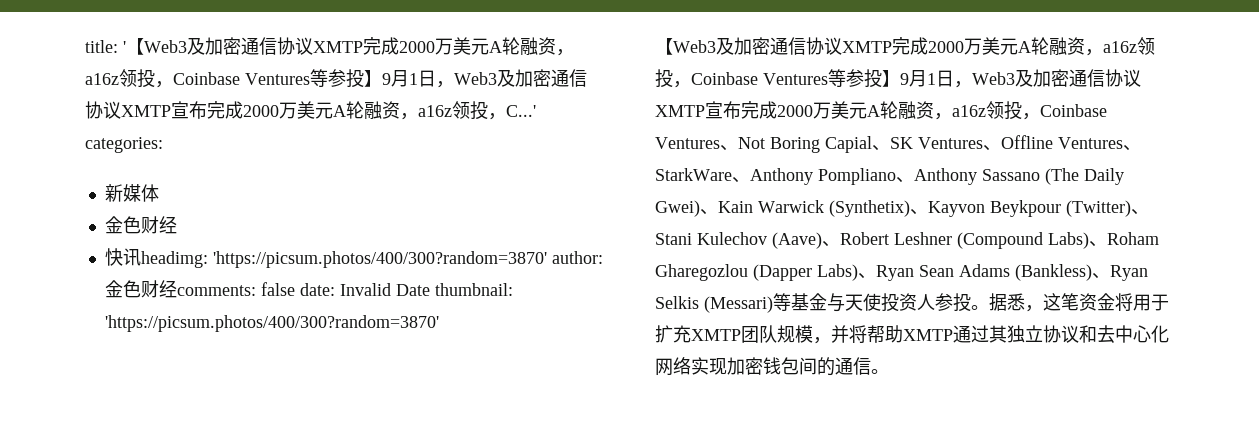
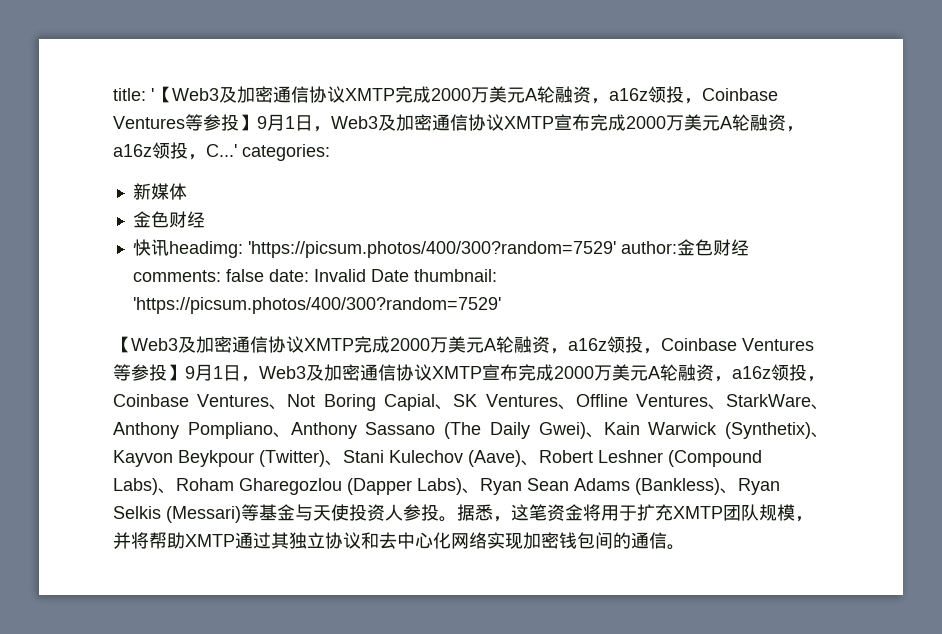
[212,251,547,268] 'https://picsum.photos/400/300?random=3870' -> [247,241,616,258] 'https://picsum.photos/400/300?random=7529'
[104,315,439,332] 'https://picsum.photos/400/300?random=3870' -> [132,297,501,314] 'https://picsum.photos/400/300?random=7529'

